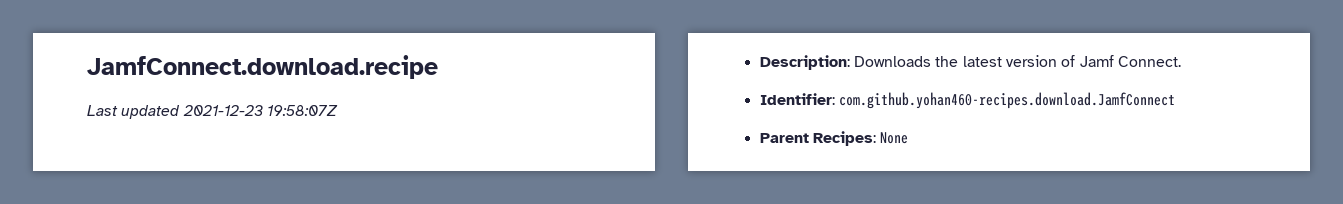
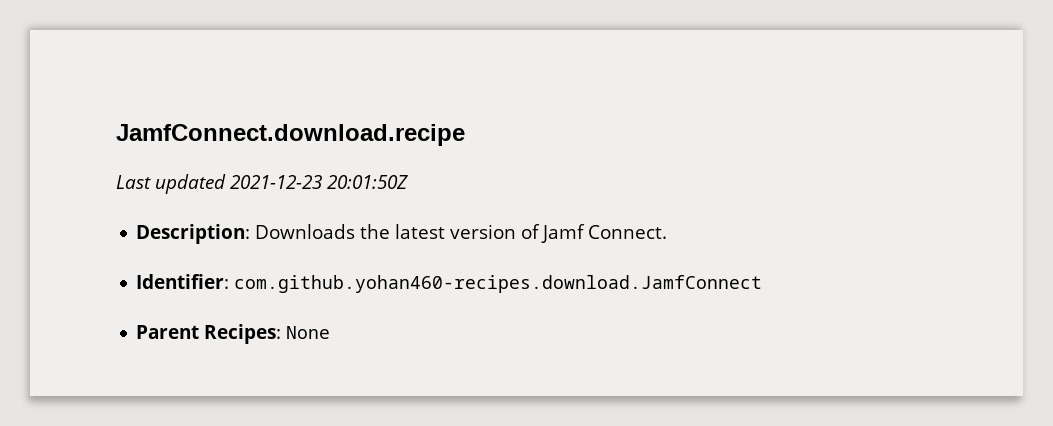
[266,105,338,116] 19:58:07Z -> [327,175,408,189] 20:01:50Z

